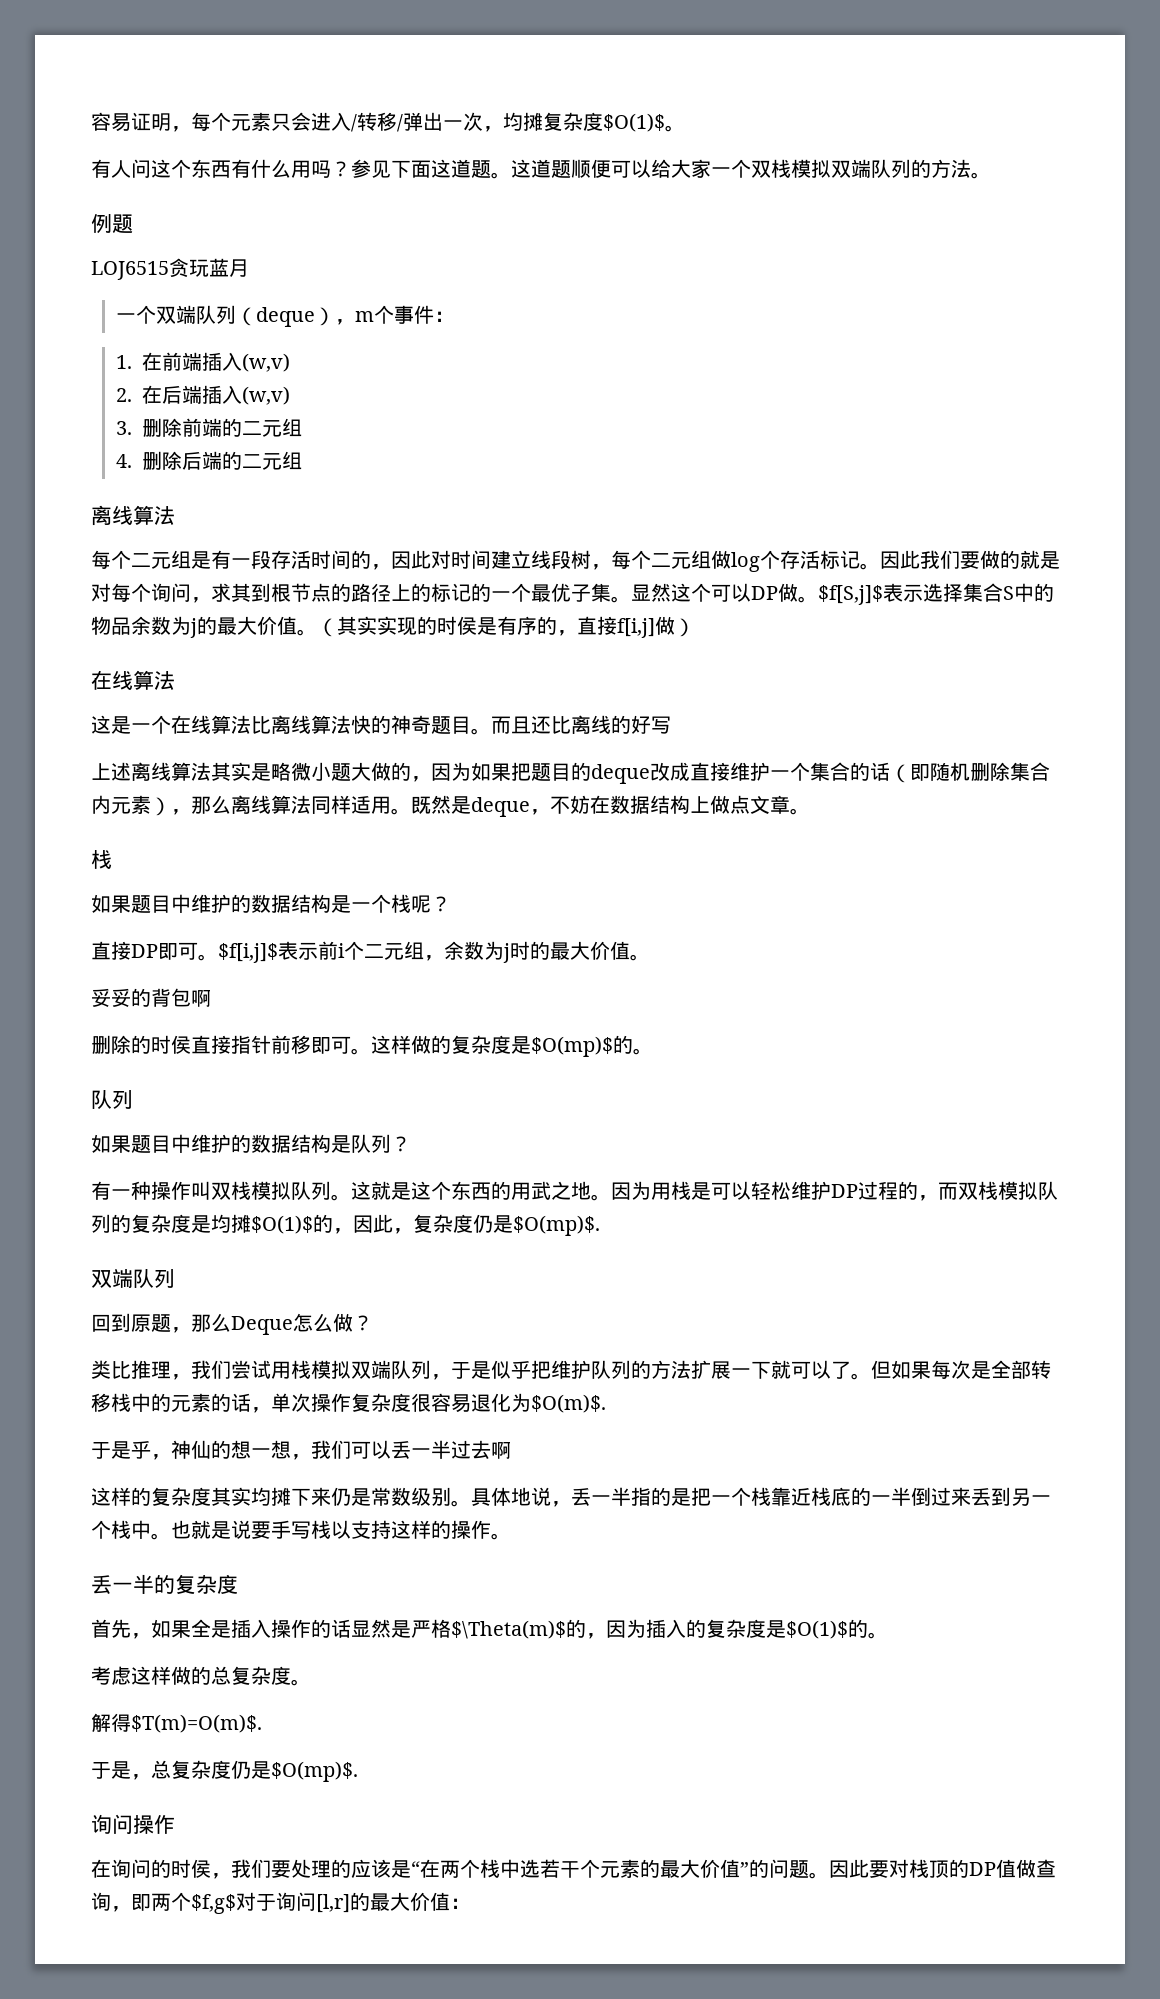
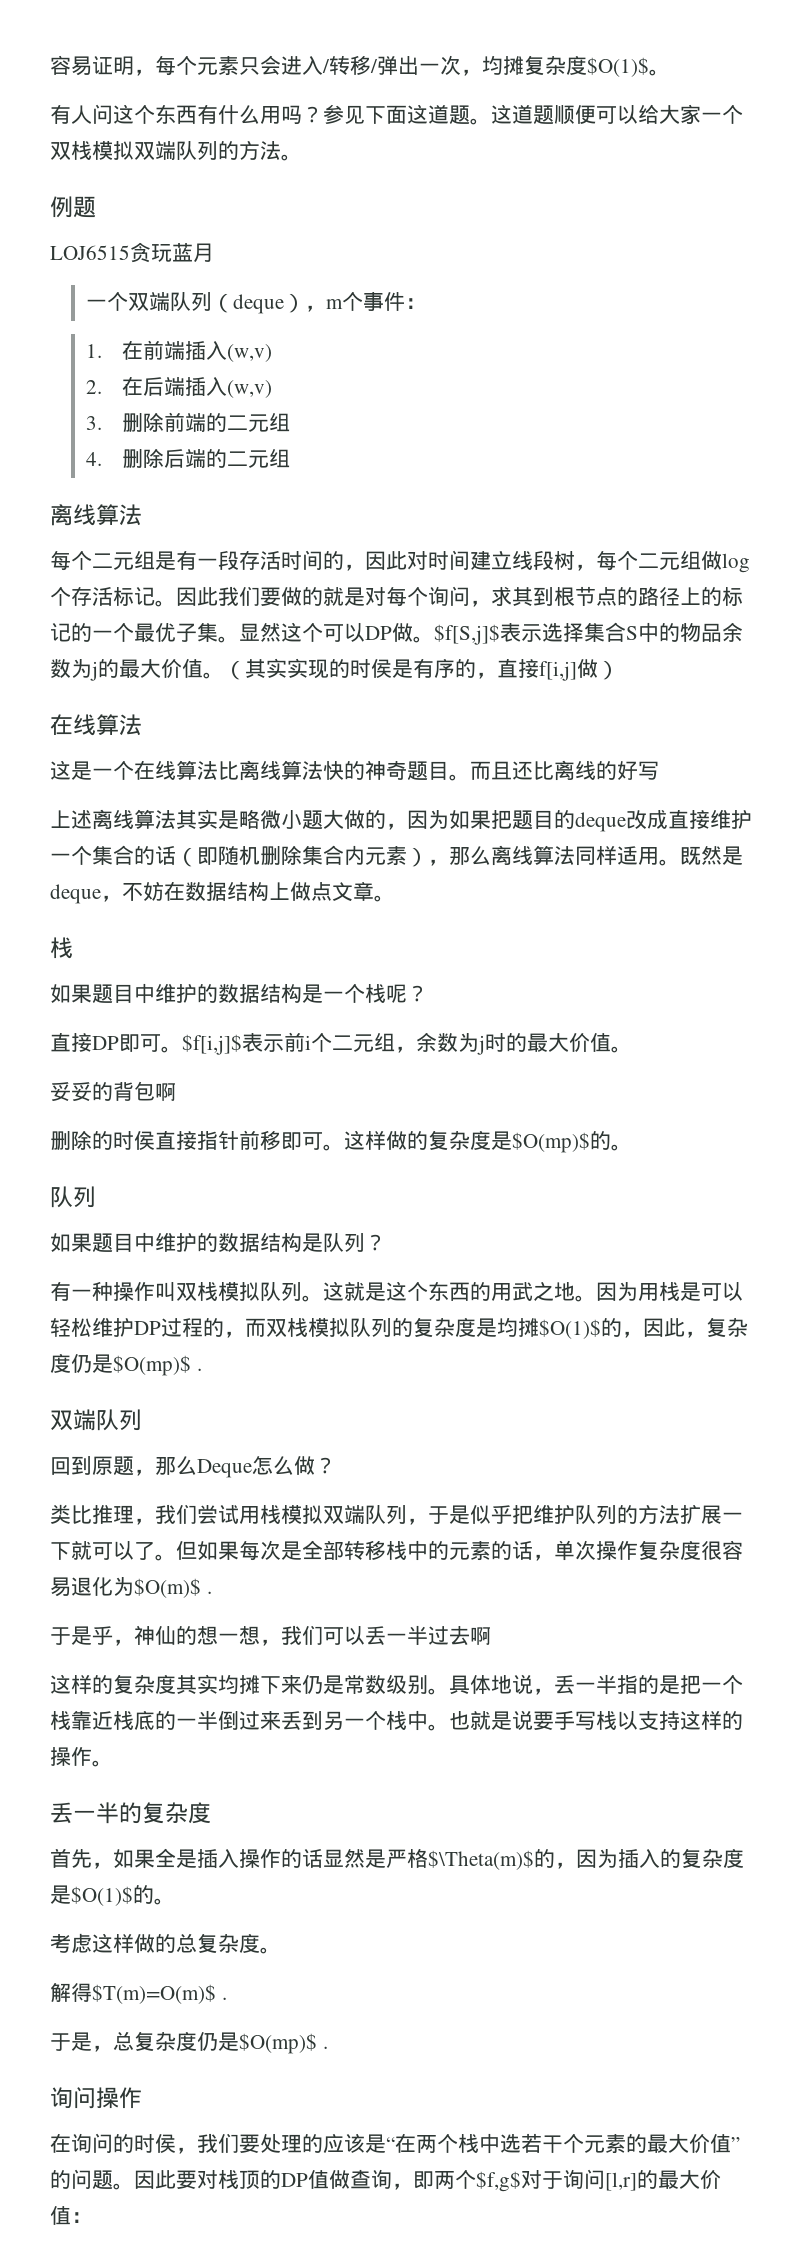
[513,1215,600,1236] $O(mp)$. -> [113,1355,202,1376] $O(mp)$ .
[531,1394,606,1413] $O(m)$. -> [134,1578,212,1598] $O(m)$ .
[131,1714,262,1733] $T(m)=O(m)$. -> [92,1984,227,2004] $T(m)=O(m)$ .
[271,1761,358,1782] $O(mp)$. -> [239,2033,328,2054] $O(mp)$ .

